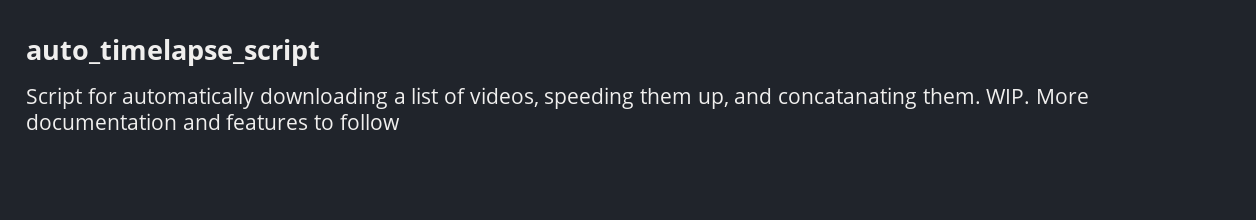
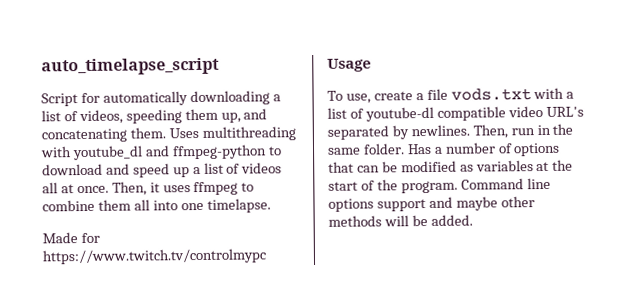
[778,87,1090,109] [26,113,400,130] concatanating them. WIP. More documentation and features to follow -> [41,126,296,143] [40,144,282,161] [42,162,283,178] [42,181,255,196] [42,198,271,213] [42,232,100,244] [42,248,267,265] [327,58,372,72] [327,87,575,104] [327,105,584,122] [327,123,574,140] [328,142,561,157] [328,159,574,173] [328,177,551,194] [328,196,535,212] [328,214,473,227] concatenating them. Uses multithreading with youtube_dl and ffmpeg-python to download and speed up a list of videos all at once. Then, it uses ffmpeg to combine them all into one timelapse. // Made for https://www.twitch.tv/controlmypc // Usage // To use, create a file vods.txt with a list of youtube-dl compatible video URL's separated by newlines. Then, run in the same folder. Has a number of options that can be modified as variables at the start of the program. Command line options support and maybe other methods will be added.

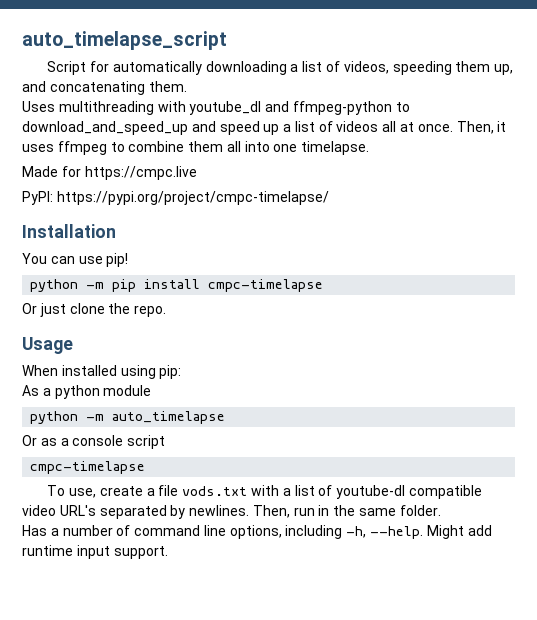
(166, 133) none -> (187, 86) //
[42,163,103,176] download -> [22,121,188,135] download_and_speed_up
[42,248,267,265] [327,58,372,72] https://www.twitch.tv/controlmypc // Usage -> [84,166,197,180] [22,191,329,205] [22,224,116,238] [22,253,129,267] [30,279,324,292] [22,303,167,317] [22,337,73,354] [22,365,182,379] [22,385,152,399] [30,411,226,424] [22,435,166,449] [30,461,146,474] https://cmpc.live // PyPI: https://pypi.org/project/cmpc-timelapse/ // Installation // You can use pip! // python -m pip install cmpc-timelapse // Or just clone the repo. // Usage // When installed using pip: // As a python module // python -m auto_timelapse // Or as a console script // cmpc-timelapse
(405, 149) none -> (441, 510) //
[513,142,561,157] [328,159,574,173] [328,177,551,194] [328,196,535,212] [328,214,473,227] options that can be modified as variables at the start of the program. Command line options support and maybe other methods will be added. -> [134,525,492,539] [22,545,168,559] command line options, including -h, --help. Might add runtime input support.

